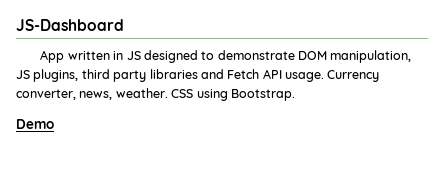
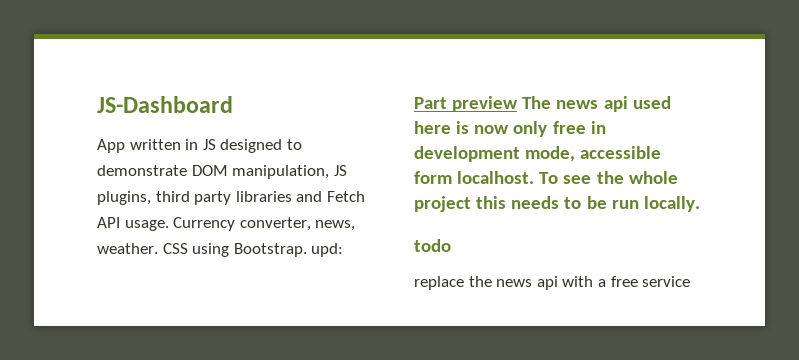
[16,119,54,129] // Demo -> [311,243,344,257] [414,96,671,112] [414,121,606,137] [414,146,662,162] [414,171,678,184] [414,196,700,212] [414,239,451,252] [414,276,691,290] upd: // Part preview The news api used here is now only free in development mode, accessible form localhost. To see the whole project this needs to be run locally. // todo // replace the news api with a free service

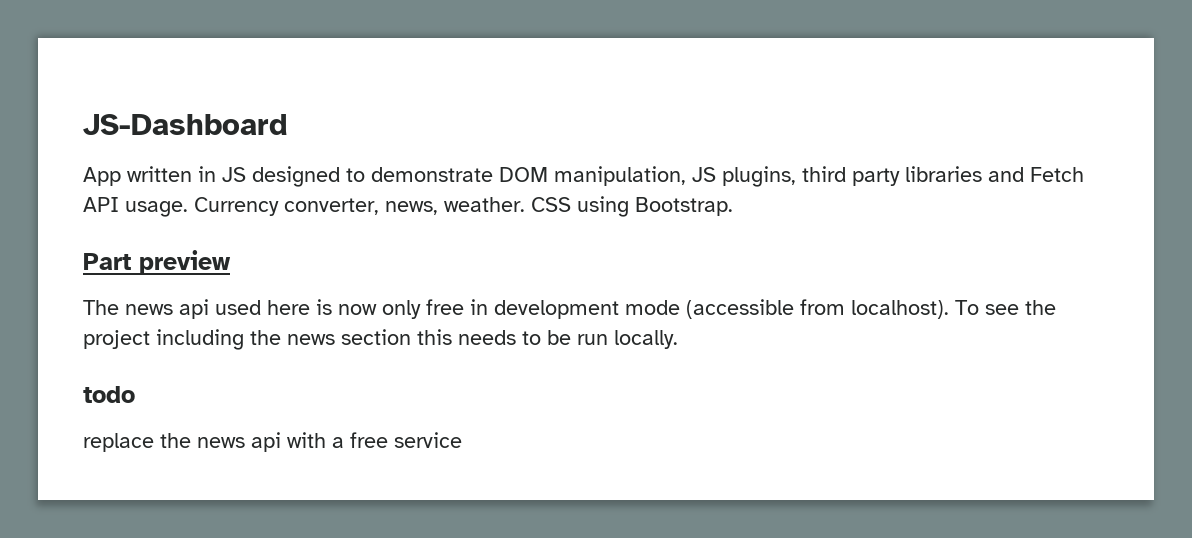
[311,243,344,257] upd: -> (733, 206) none
(519, 104) none -> (231, 262) //
[525,146,662,162] [414,171,678,184] [414,196,471,212] mode, accessible form localhost. To see the whole project -> [625,299,1056,319] [83,329,411,350] mode (accessible from localhost). To see the project including the news section

